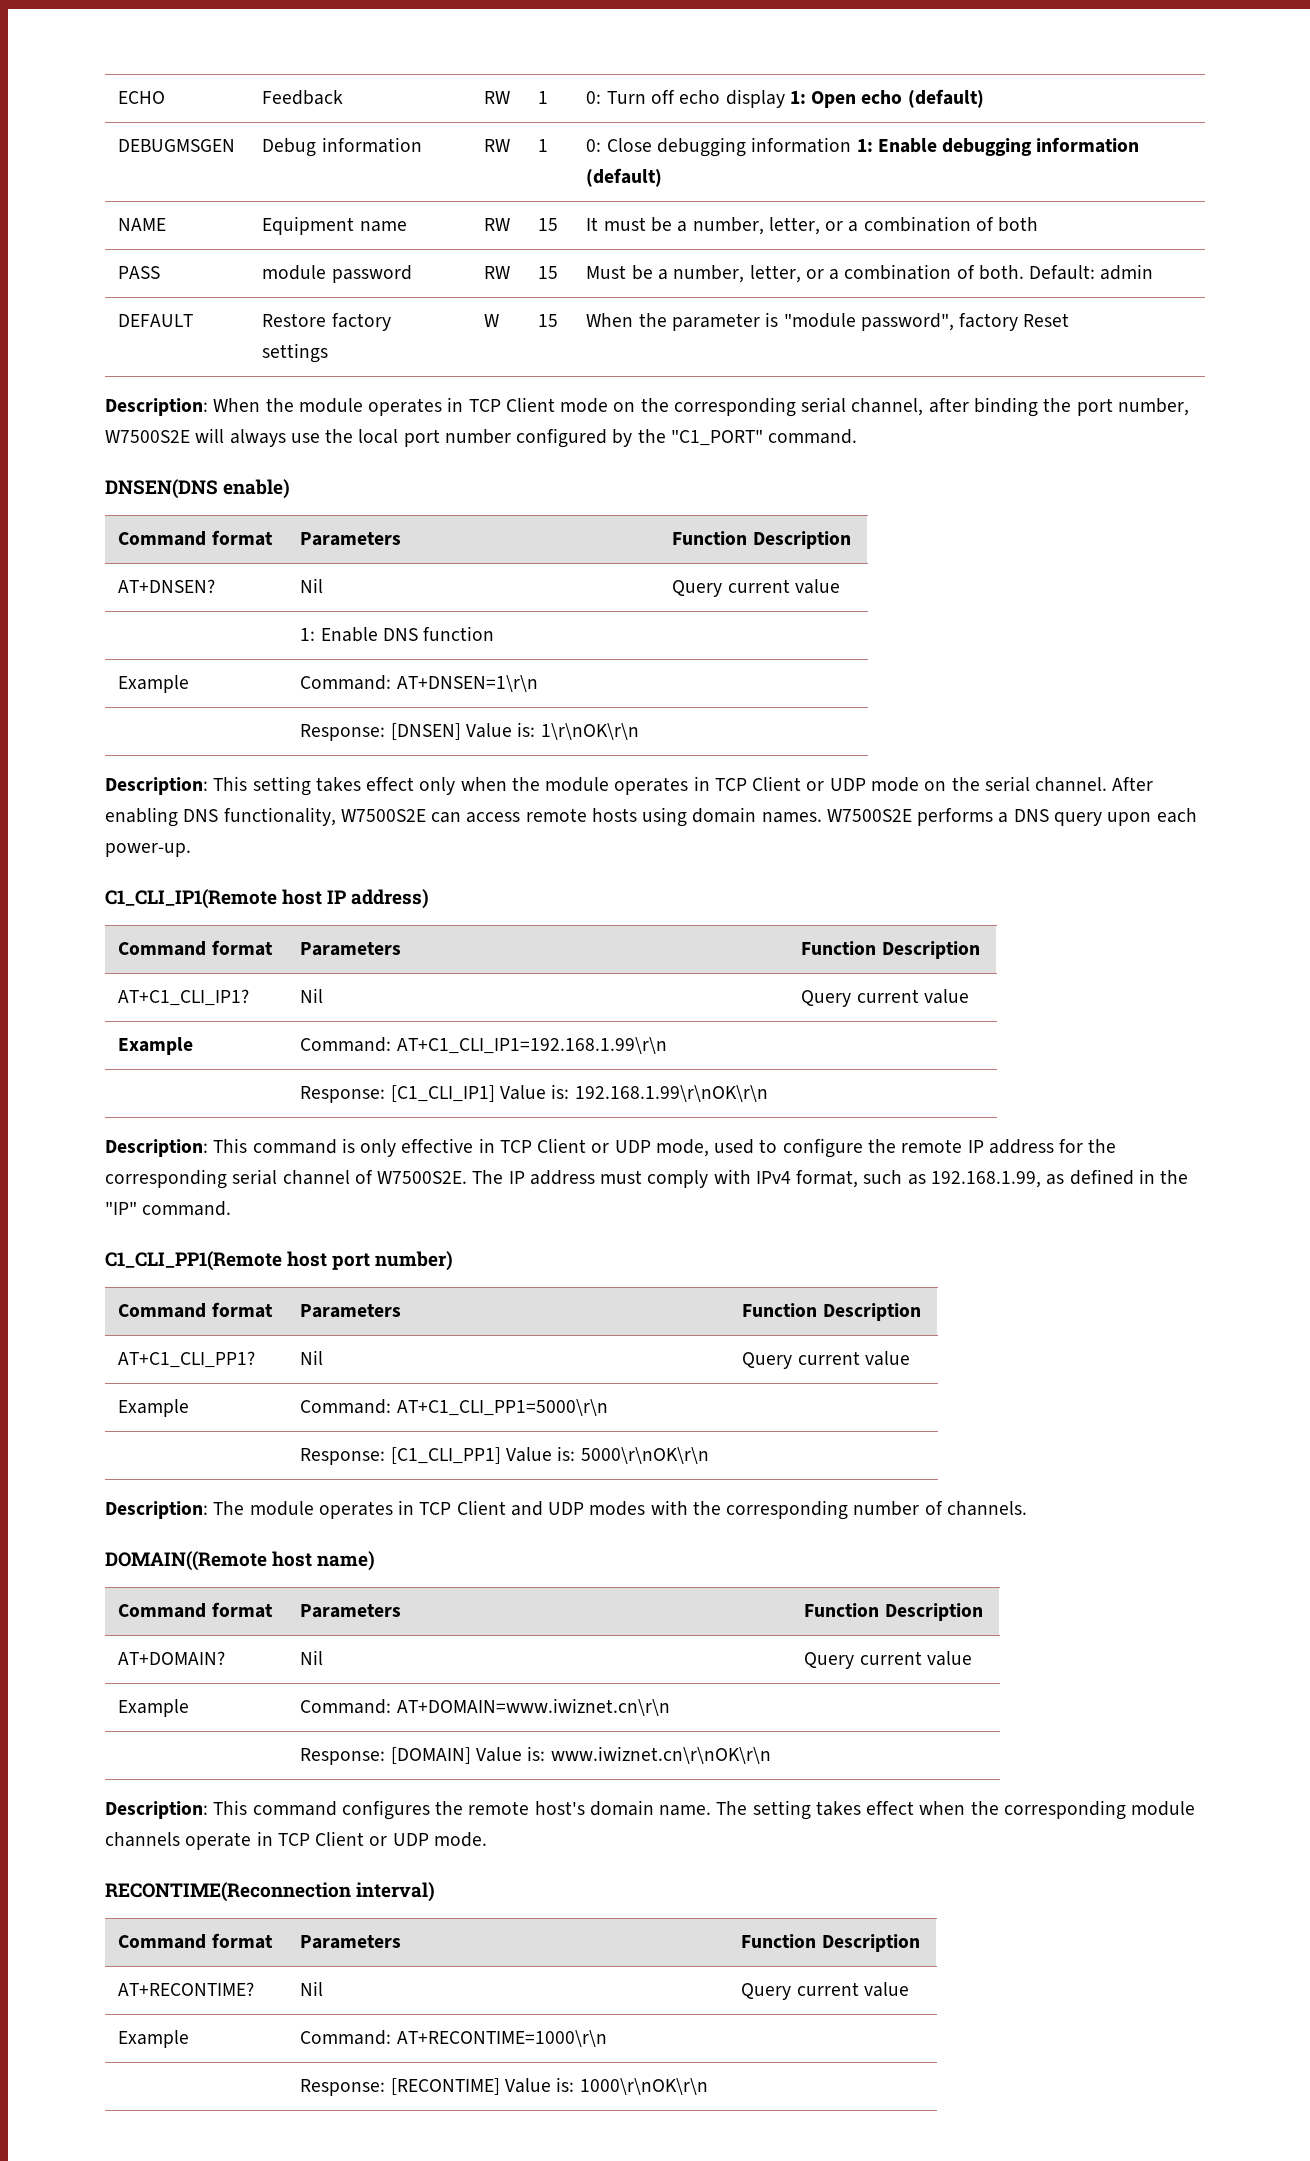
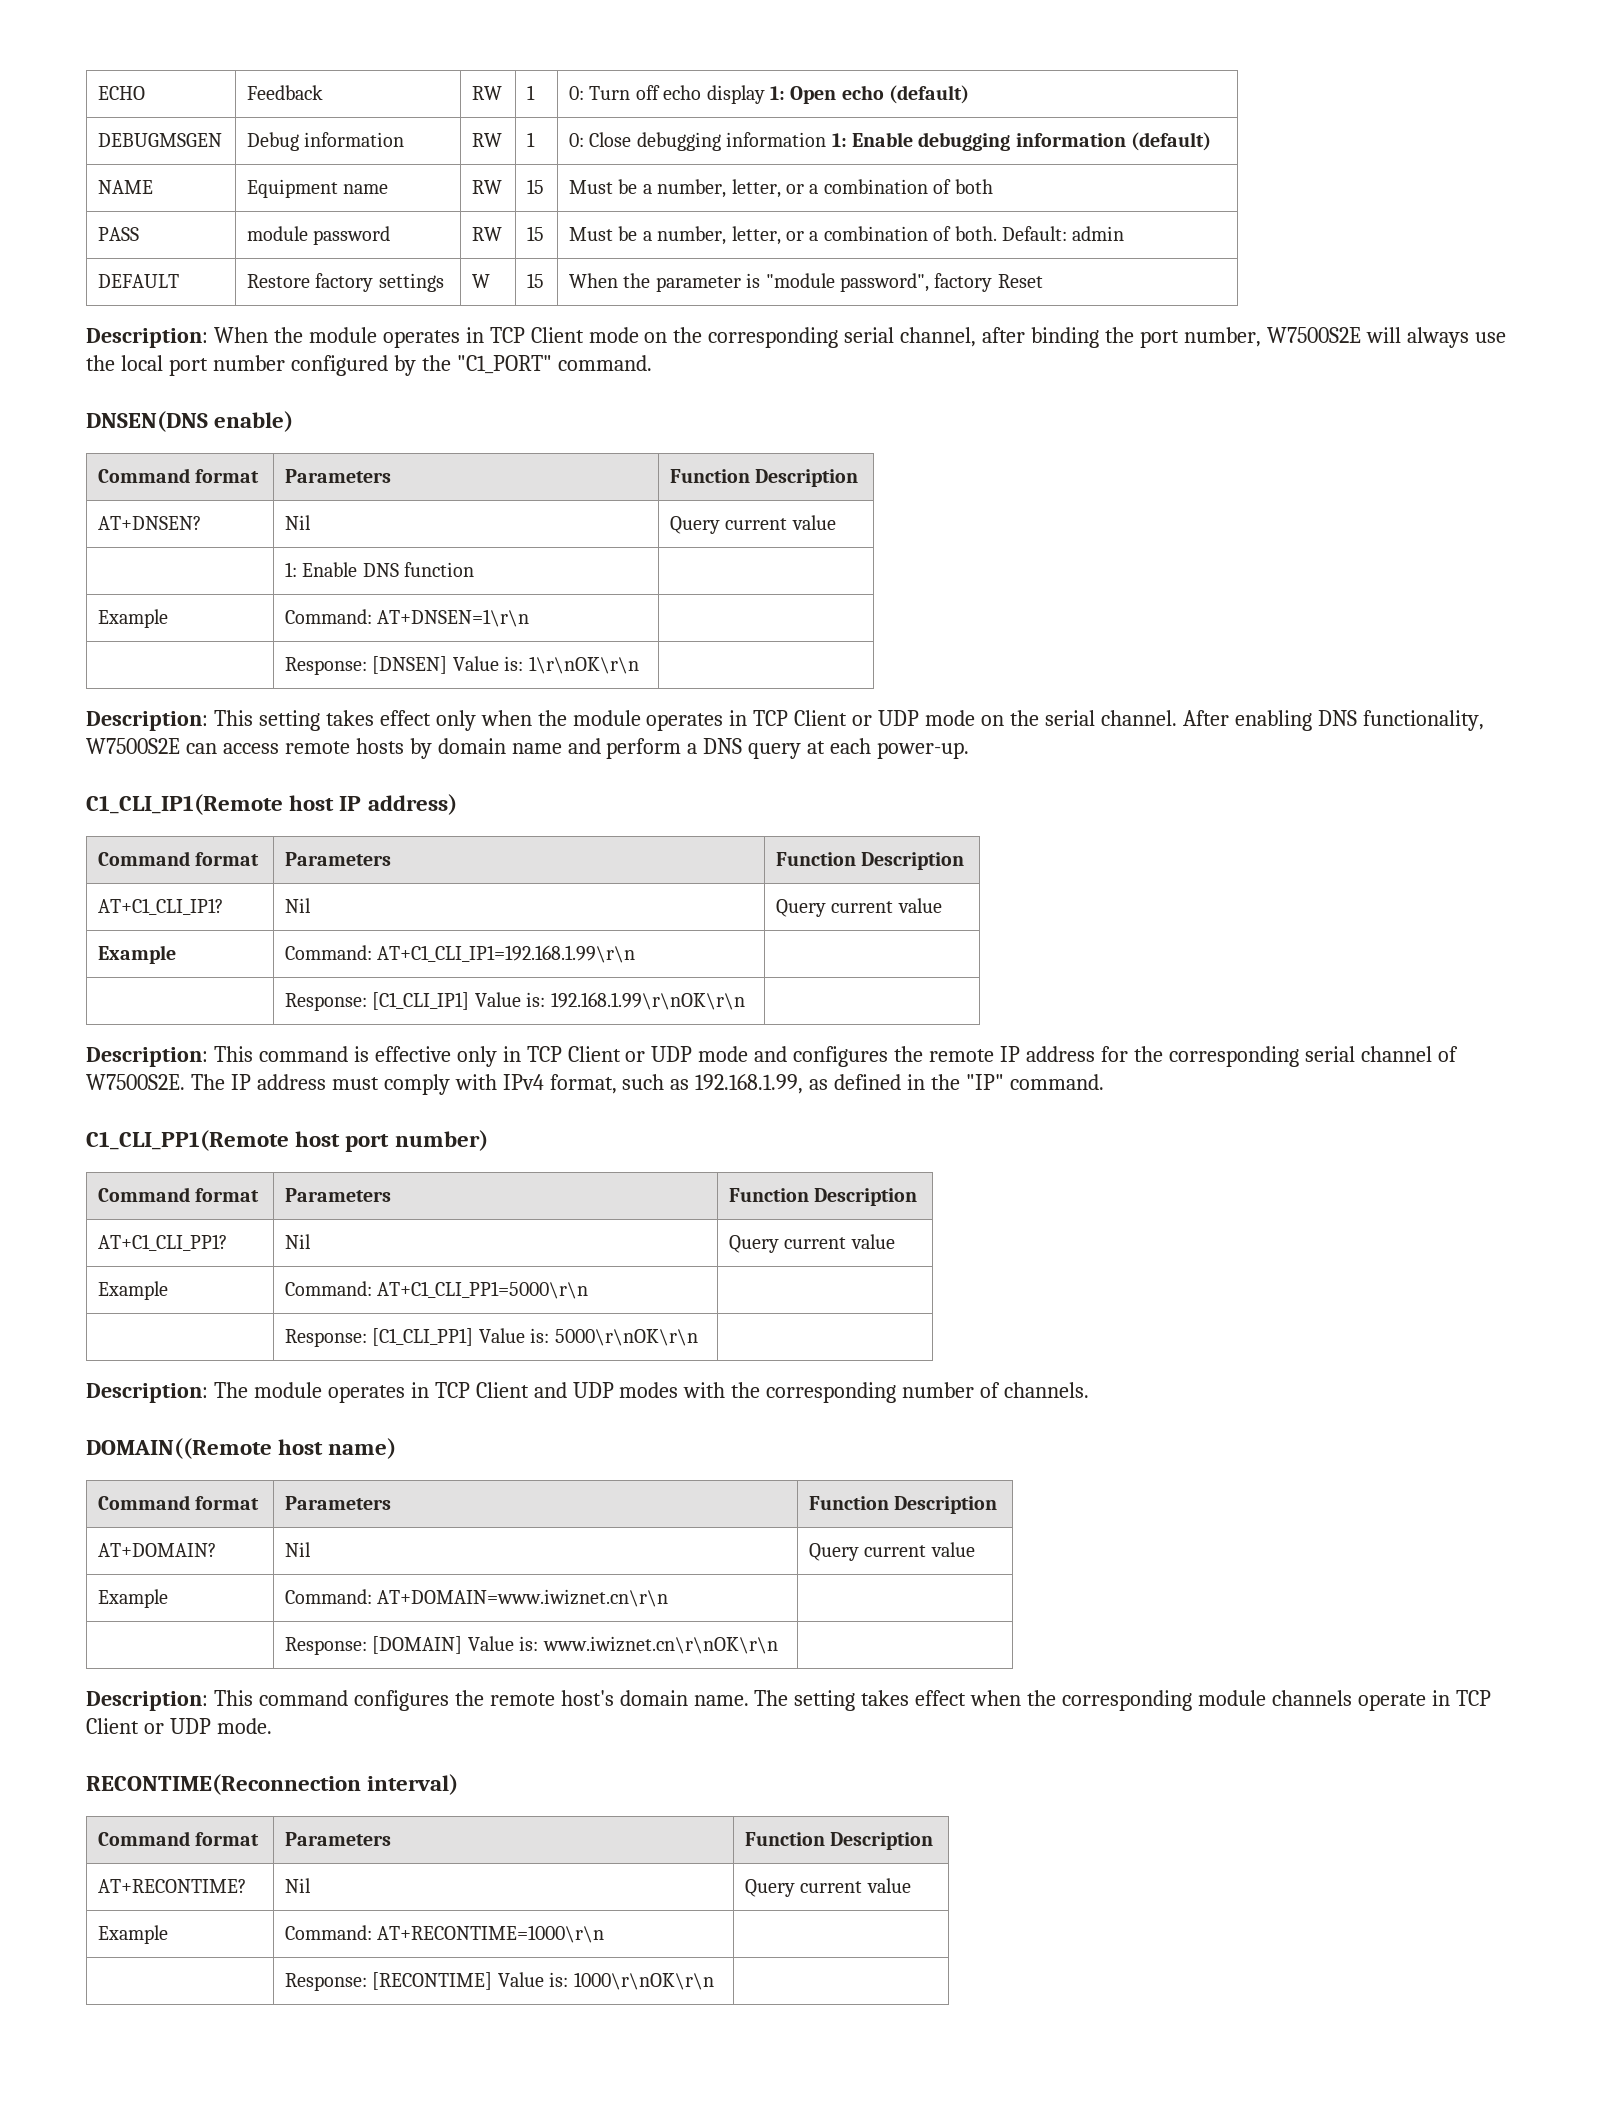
[586,217,646,231] It must -> [569,180,614,194] Must
[642,807,994,827] using domain names. W7500S2E performs -> [409,738,682,759] by domain name and perform
[1107,812,1152,826] upon -> [807,741,826,754] at
[360,1138,863,1158] only effective in TCP Client or UDP mode, used to configure -> [374,1046,889,1067] effective only in TCP Client or UDP mode and configures

